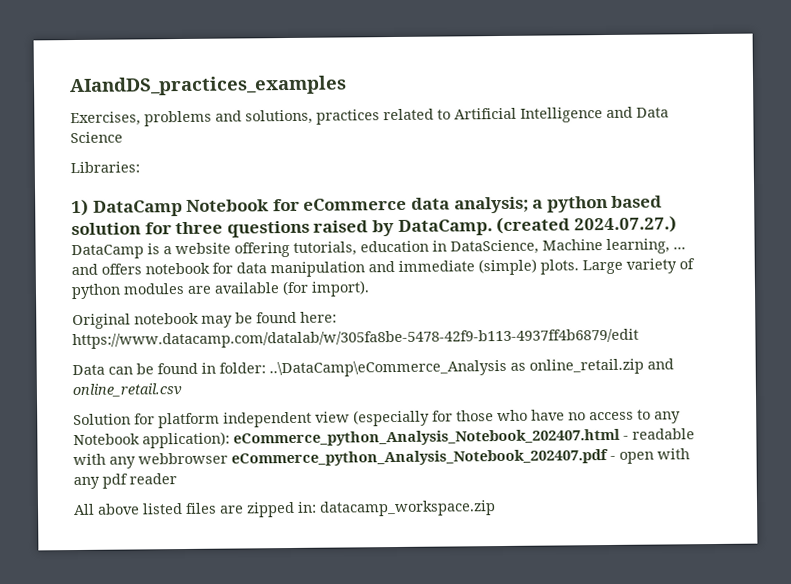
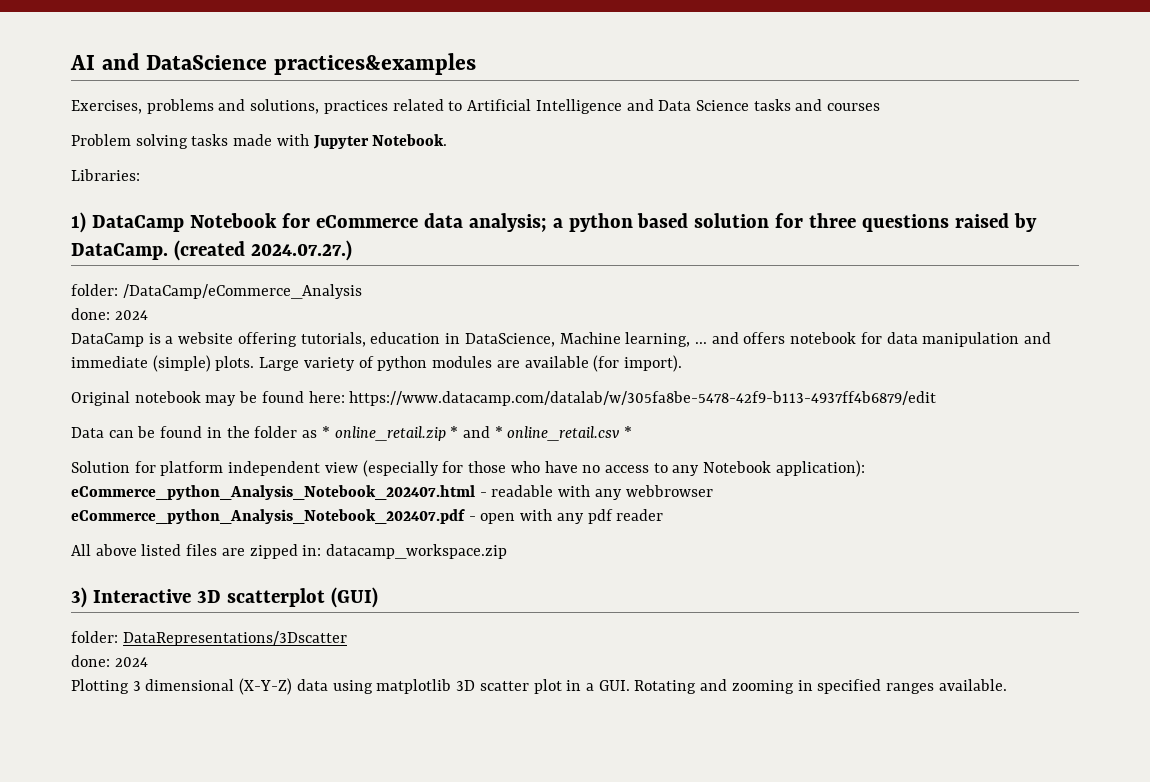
[69,75,347,97] AIandDS_practices_examples -> [70,53,476,75] AI and DataScience practices&examples
(123, 137) none -> [753,99,881,111] [71,134,448,149] tasks and courses // Problem solving tasks made with Jupyter Notebook.
(677, 224) none -> [71,284,362,299] [71,308,148,320] // folder: /DataCamp/eCommerce_Analysis // done: 2024
[219,358,674,378] folder: ..\DataCamp\eCommerce_Analysis as online_retail.zip and -> [226,426,503,441] the folder as * online_retail.zip * and *
(182, 390) none -> [624,426,633,438] *
(496, 508) none -> [71,587,378,608] [71,631,347,646] [71,655,148,667] [71,678,1007,695] // 3) Interactive 3D scatterplot (GUI) // folder: DataRepresentations/3Dscatter // done: 2024 // Plotting 3 dimensional (X-Y-Z) data using matplotlib 3D scatter plot in a GUI. Rotating and zooming in specified ranges available.

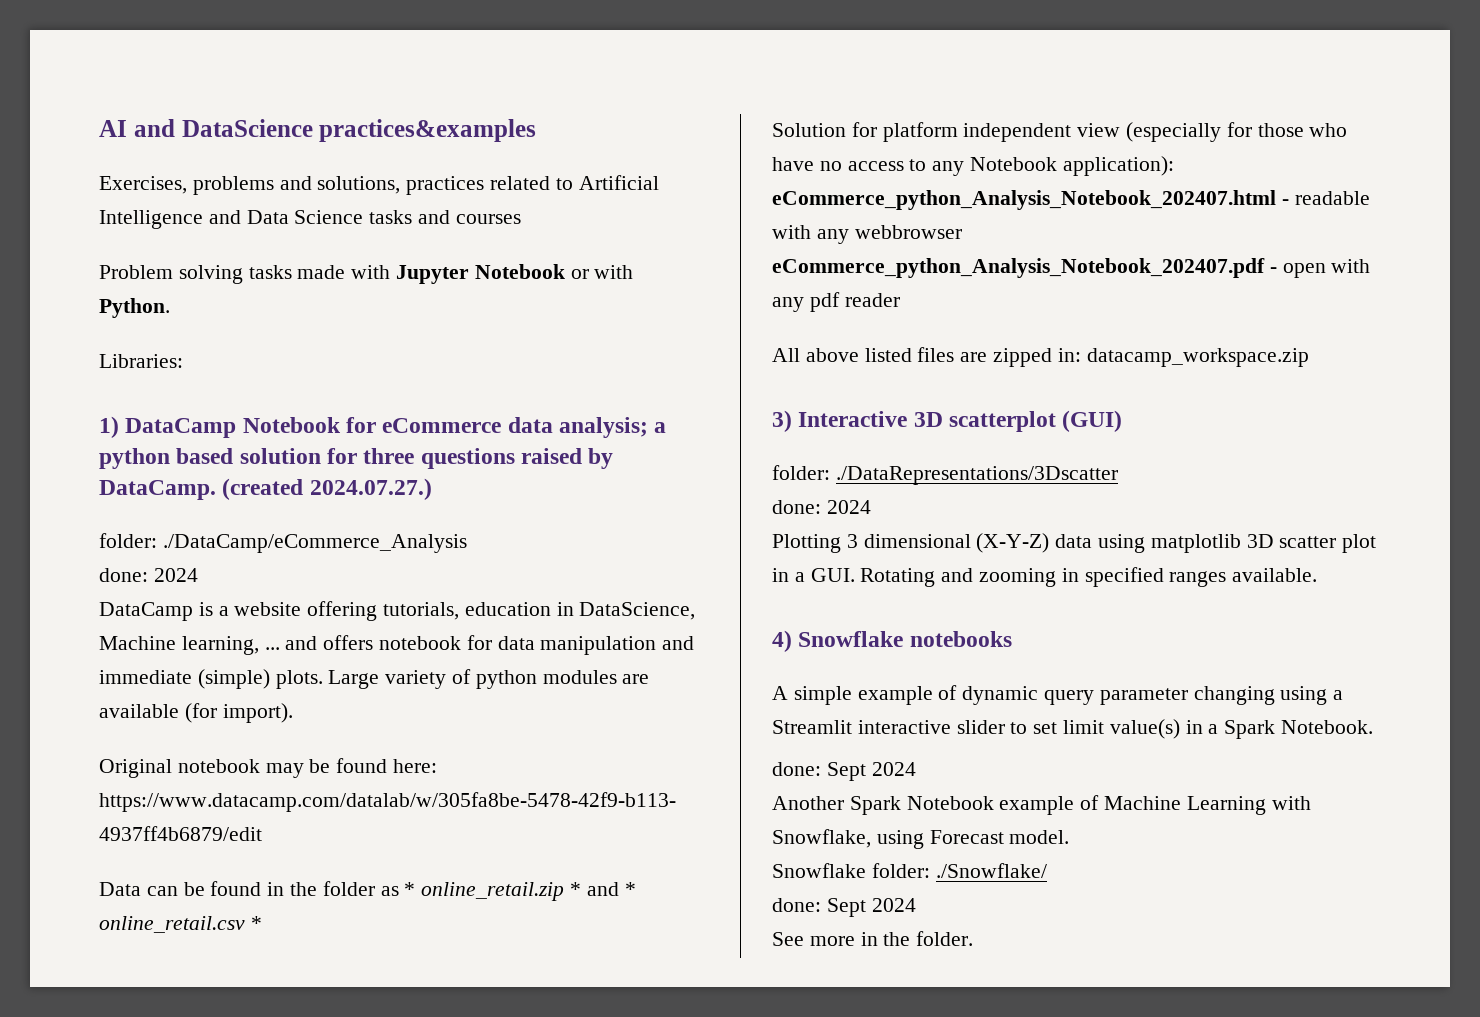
[372,134,448,146] Notebook. -> [474,264,634,279] [99,298,170,318] Notebook or with Python.
[122,284,362,299] /DataCamp/eCommerce_Analysis -> [162,534,467,553] ./DataCamp/eCommerce_Analysis
[122,631,347,646] DataRepresentations/3Dscatter -> [835,466,1118,485] ./DataRepresentations/3Dscatter
(1007, 685) none -> [772,630,1012,652] [772,685,1344,705] [772,719,1374,739] [772,762,916,781] [772,795,1311,815] [772,829,1070,849] [772,863,1047,878] [772,898,916,917] [772,931,974,946] // 4) Snowflake notebooks // A simple example of dynamic query parameter changing using a Streamlit interactive slider to set limit value(s) in a Spark Notebook. // done: Sept 2024 // Another Spark Notebook example of Machine Learning with Snowflake, using Forecast model. // Snowflake folder: ./Snowflake/ // done: Sept 2024 // See more in the folder.

